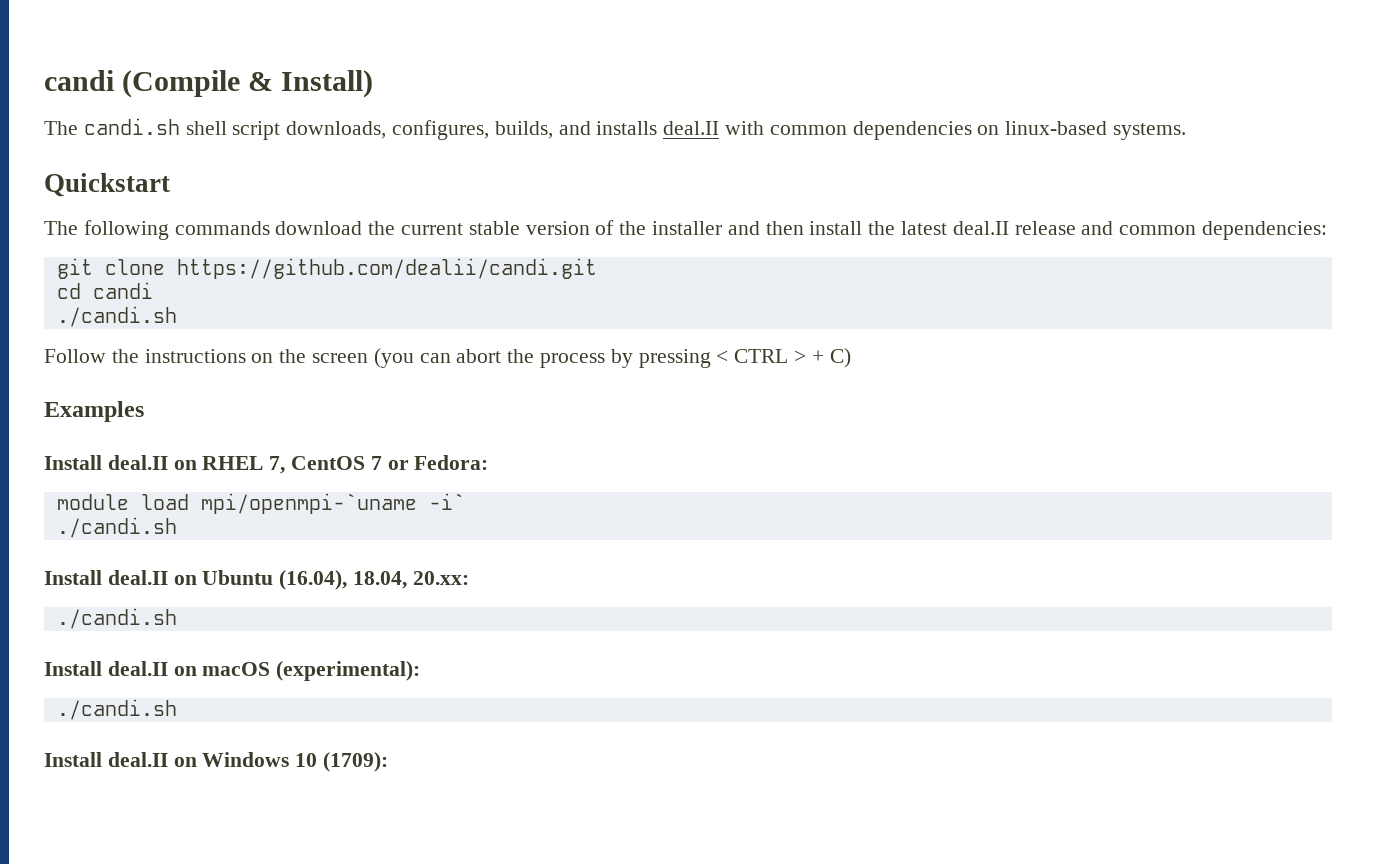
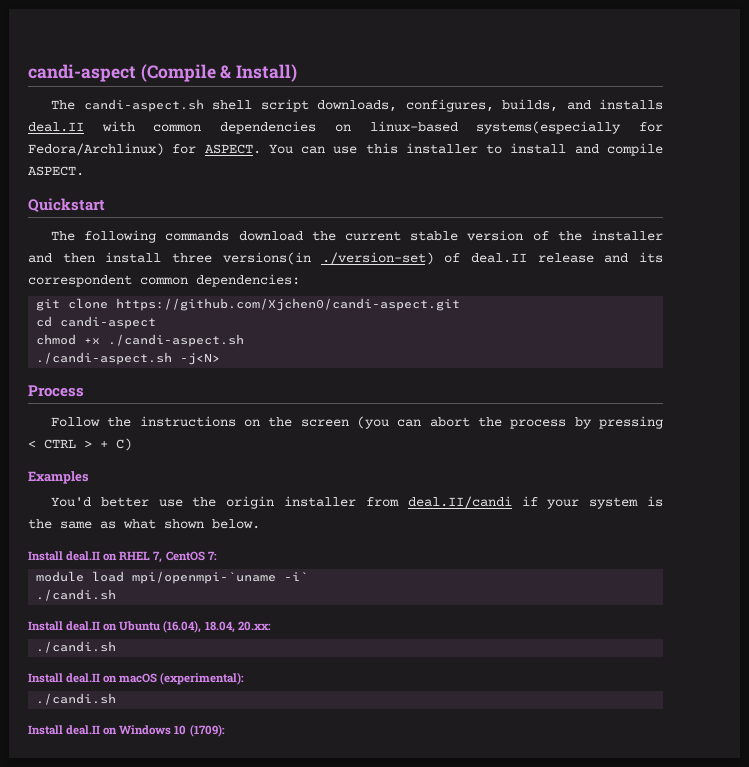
[44,70,114,91] candi -> [28,64,136,82] candi-aspect
[83,118,180,135] candi.sh -> [83,99,204,112] candi-aspect.sh
[1113,123,1187,140] systems. -> [476,121,663,134] [28,143,663,156] [28,166,84,176] systems(especially for Fedora/Archlinux) for ASPECT. You can use this installer to install and compile ASPECT.
[868,221,948,235] the latest -> [172,252,461,265] three versions(in ./version-set) of
(1114, 228) none -> [639,252,663,263] [28,275,132,287] its correspondent
[176,258,597,279] https://github.com/dealii/candi.git -> [116,298,461,311] https://github.com/Xjchen0/candi-aspect.git
[92,282,153,299] [56,306,177,327] candi // ./candi.sh -> [60,316,157,329] [36,334,245,347] [36,352,221,365] [28,385,84,397] candi-aspect // chmod +x ./candi-aspect.sh // ./candi-aspect.sh -j<N> // Process
(144, 411) none -> [51,496,663,509] [28,519,260,529] // You'd better use the origin installer from deal.II/candi if your system is the same as what shown below.
[370,455,489,470] 7 or Fedora: -> [207,551,217,560] 7:

